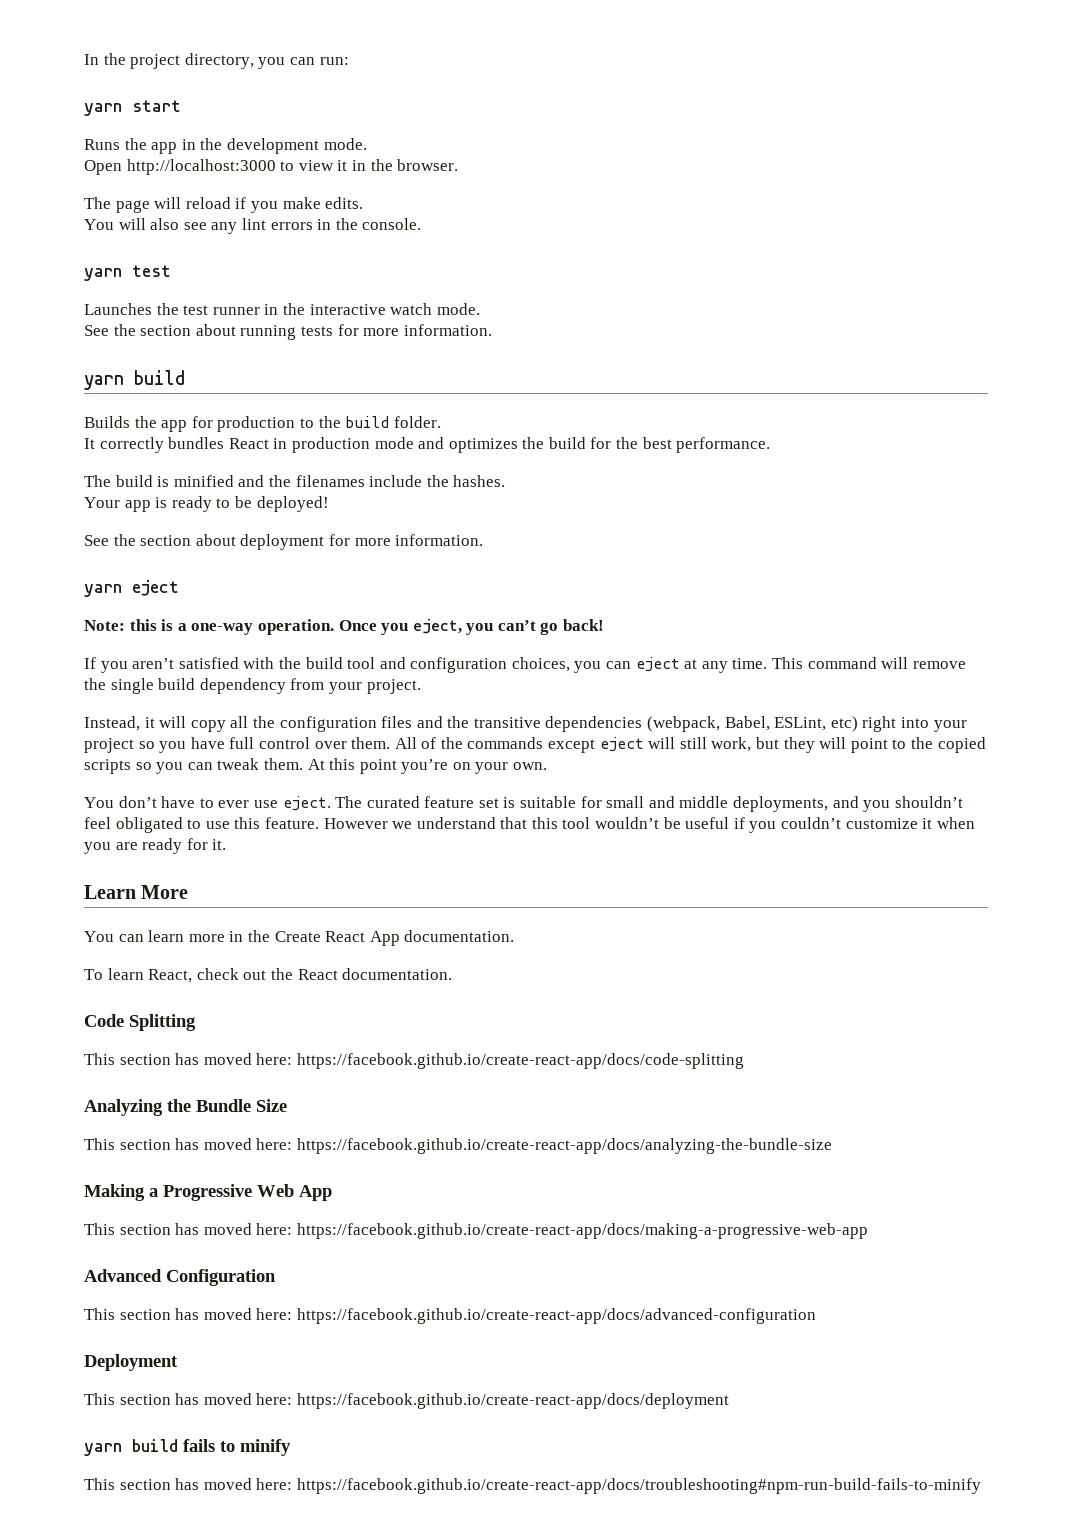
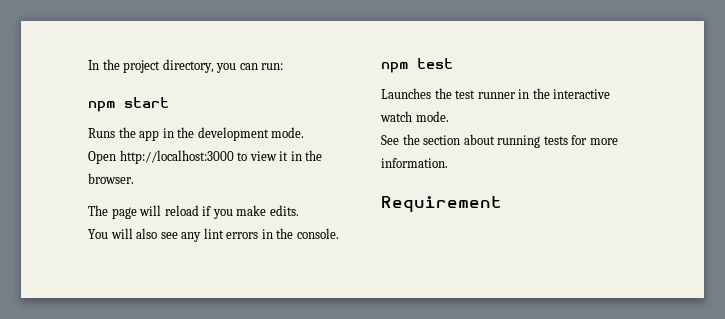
[84,103,122,116] yarn -> [88,101,116,112] npm
[84,268,122,281] yarn -> [381,62,409,73] npm
[84,370,185,390] [84,416,441,432] [84,437,771,453] [84,475,506,487] [84,496,329,512] [84,534,484,550] [84,580,179,597] [84,619,605,635] [84,657,966,673] [84,678,421,694] [84,716,967,732] [84,737,986,753] [84,758,548,774] [84,796,963,812] [84,817,975,833] [84,838,227,854] [84,885,189,899] [84,930,515,946] [84,968,453,983] [84,1014,196,1031] [84,1053,744,1069] [84,1099,287,1116] [84,1138,832,1154] [84,1184,332,1201] [84,1223,868,1239] [84,1269,276,1286] [84,1308,816,1324] [84,1354,178,1371] [84,1393,729,1409] [84,1439,291,1456] [84,1478,981,1494] yarn build // Builds the app for production to the build folder. // It correctly bundles React in production mode and optimizes the build for the best performance. // The build is minified and the filenames include the hashes. // Your app is ready to be deployed! // See the section about deployment for more information. // yarn eject // Note: this is a one-way operation. Once you eject, you can’t go back! // If you aren’t satisfied with the build tool and configuration choices, you can eject at any time. This command will remove the single build dependency from your project. // Instead, it will copy all the configuration files and the transitive dependencies (webpack, Babel, ESLint, etc) right into your project so you have full control over them. All of the commands except eject will still work, but they will point to the copied scripts so you can tweak them. At this point you’re on your own. // You don’t have to ever use eject. The curated feature set is suitable for small and middle deployments, and you shouldn’t feel obligated to use this feature. However we understand that this tool wouldn’t be useful if you couldn’t customize it when you are ready for it. // Learn More // You can learn more in the Create React App documentation. // To learn React, check out the React documentation. // Code Splitting // This section has moved here: https://facebook.github.io/create-react-app/docs/code-splitting // Analyzing the Bundle Size // This section has moved here: https://facebook.github.io/create-react-app/docs/analyzing-the-bundle-size // Making a Progressive Web App // This section has moved here: https://facebook.github.io/create-react-app/docs/making-a-progressive-web-app // Advanced Configuration // This section has moved here: https://facebook.github.io/create-react-app/docs/advanced-configuration // Deployment // This section has moved here: https://facebook.github.io/create-react-app/docs/deployment // yarn build fails to minify // This section has moved here: https://facebook.github.io/create-react-app/docs/troubleshooting#npm-run-build-fails-to-minify -> [381,196,502,212] Requirement

